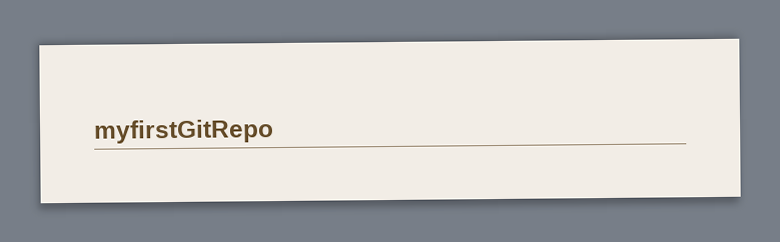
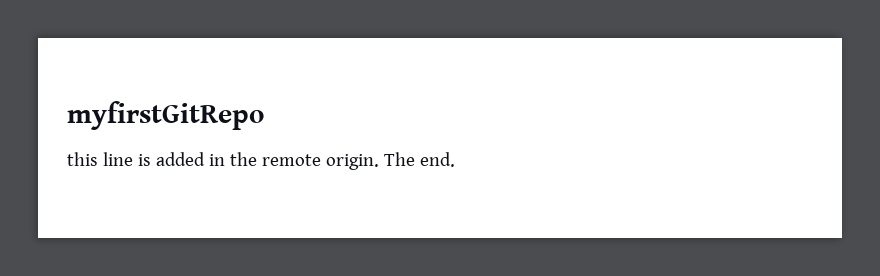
(274, 131) none -> [67,152,455,170] // this line is added in the remote origin. The end.

